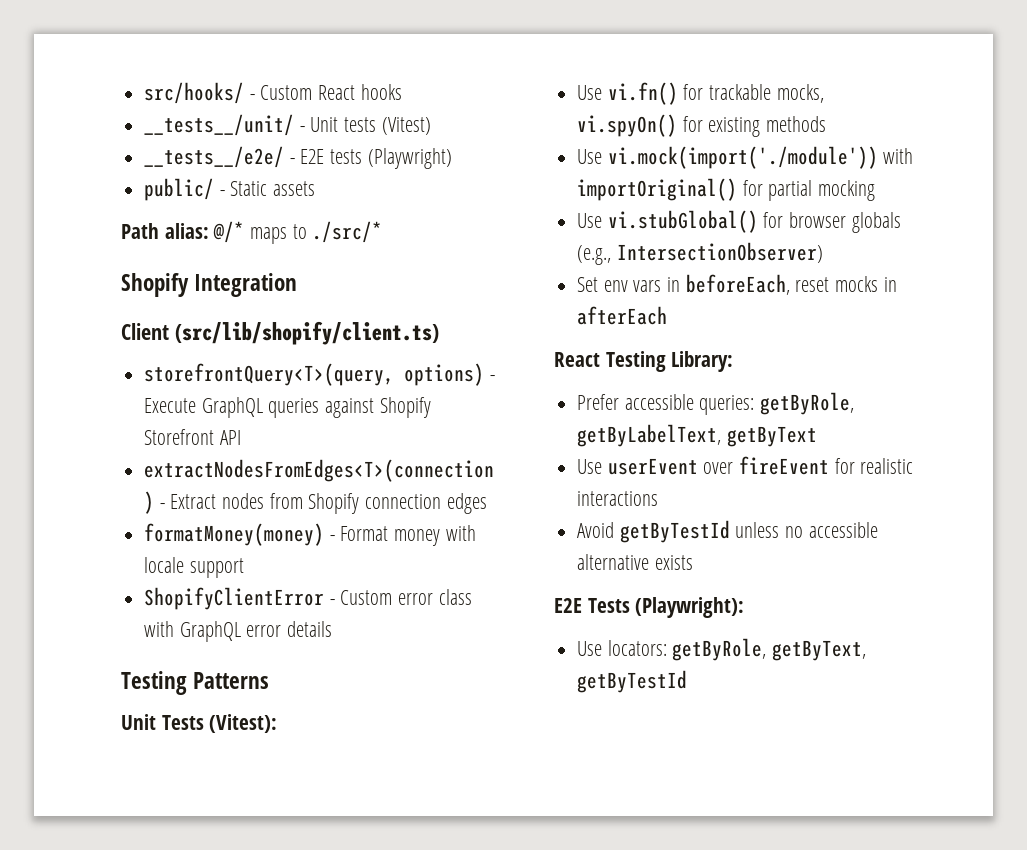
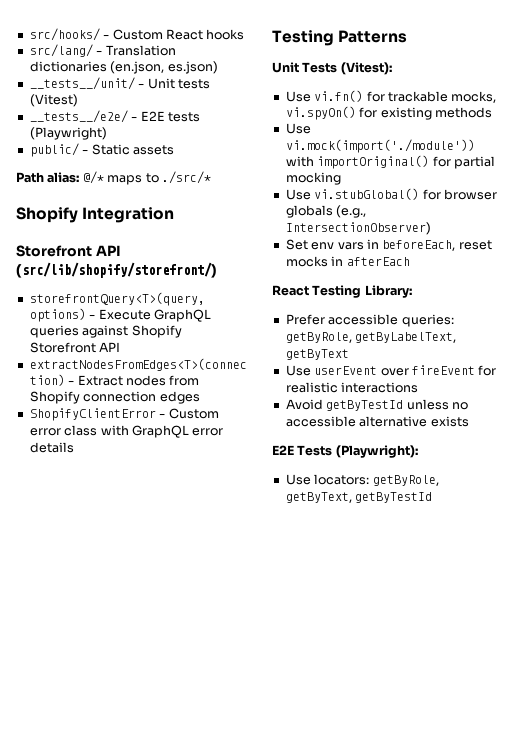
(402, 92) none -> [29,44,176,57] [29,61,218,74] // src/lang/ - Translation dictionaries (en.json, es.json)
[121,321,439,345] Client (src/lib/shopify/client.ts) -> [16,245,121,257] [16,262,217,278] Storefront API (src/lib/shopify/storefront/)
[144,523,476,546] [144,557,244,578] // formatMoney(money) - Format money with locale support -> (200, 397) none

